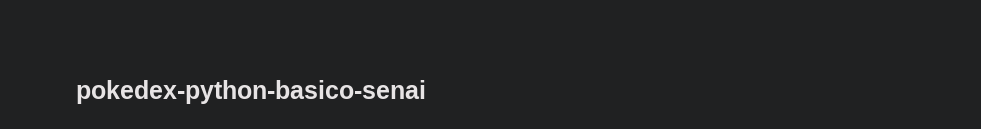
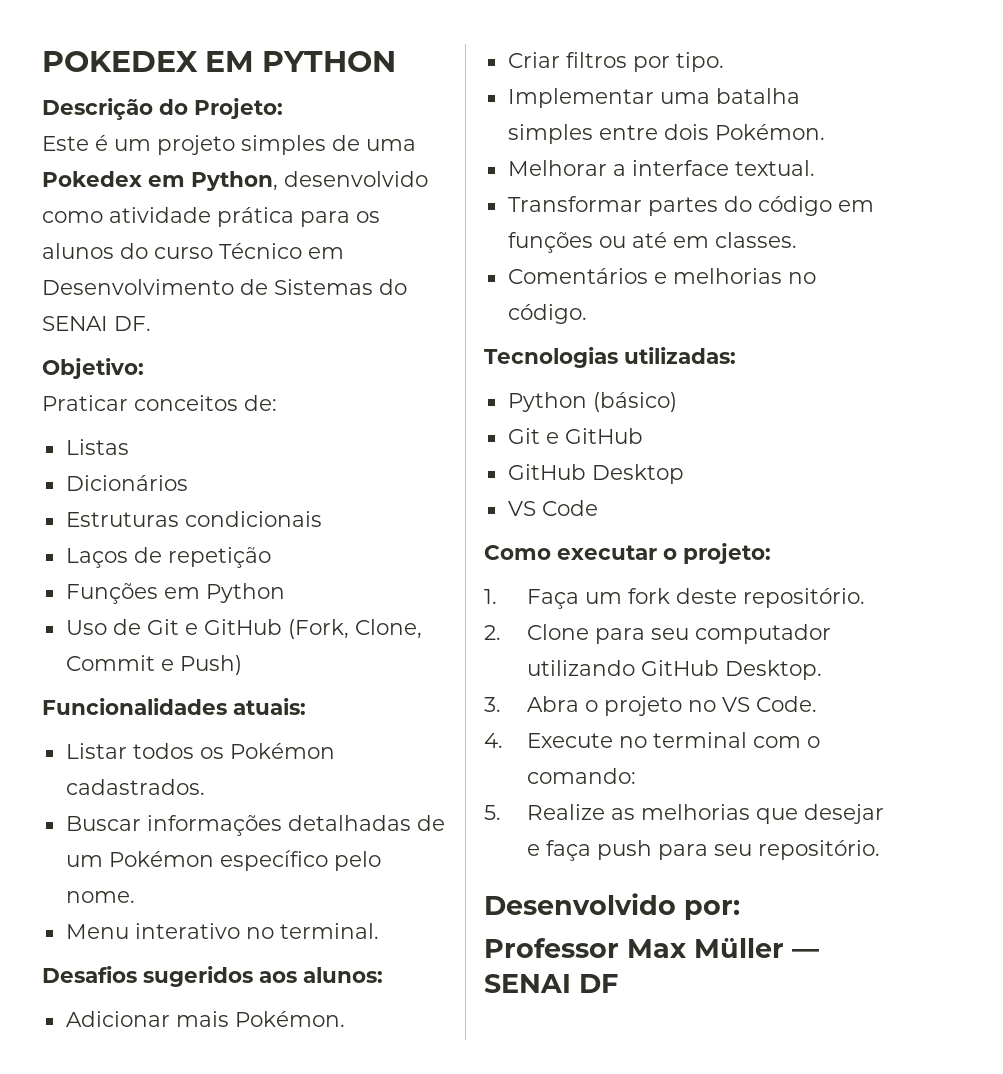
[76,80,426,104] pokedex-python-basico-senai -> [42,51,397,72] [42,98,283,120] [42,135,416,155] [42,171,428,191] [42,207,380,227] [42,243,344,259] [42,279,407,295] [42,316,151,331] [42,358,144,379] [42,395,277,411] [65,439,129,455] [65,475,188,491] [65,511,322,527] [65,547,271,568] [65,583,285,604] [65,619,422,639] [65,655,242,675] [42,698,306,715] [65,743,335,759] [65,779,205,795] [65,815,445,836] [65,850,381,871] [65,891,135,903] [65,923,379,939] [42,966,383,987] [65,1011,345,1027] [507,52,724,72] [507,88,800,108] [507,124,825,144] [507,160,815,176] [507,196,874,216] [507,232,797,253] [507,268,816,284] [507,304,587,324] [484,347,736,368] [507,392,677,412] [507,428,643,444] [507,464,684,484] [507,500,598,516] [484,543,771,564] [484,588,865,609] [484,624,831,644] [526,660,822,680] [484,696,817,716] [484,732,820,748] [526,768,636,784] [484,804,884,824] [526,840,880,861] [484,893,740,920] [484,938,819,958] [484,974,618,993] POKEDEX EM PYTHON // Descrição do Projeto: // Este é um projeto simples de uma Pokedex em Python, desenvolvido como atividade prática para os alunos do curso Técnico em Desenvolvimento de Sistemas do SENAI DF. // Objetivo: // Praticar conceitos de: // Listas // Dicionários // Estruturas condicionais // Laços de repetição // Funções em Python // Uso de Git e GitHub (Fork, Clone, Commit e Push) // Funcionalidades atuais: // Listar todos os Pokémon cadastrados. // Buscar informações detalhadas de um Pokémon específico pelo nome. // Menu interativo no terminal. // Desafios sugeridos aos alunos: // Adicionar mais Pokémon. // Criar filtros por tipo. // Implementar uma batalha simples entre dois Pokémon. // Melhorar a interface textual. // Transformar partes do código em funções ou até em classes. // Comentários e melhorias no código. // Tecnologias utilizadas: // Python (básico) // Git e GitHub // GitHub Desktop // VS Code // Como executar o projeto: // 1. Faça um fork deste repositório. // 2. Clone para seu computador utilizando GitHub Desktop. // 3. Abra o projeto no VS Code. // 4. Execute no terminal com o comando: // 5. Realize as melhorias que desejar e faça push para seu repositório. // Desenvolvido por: // Professor Max Müller — SENAI DF

